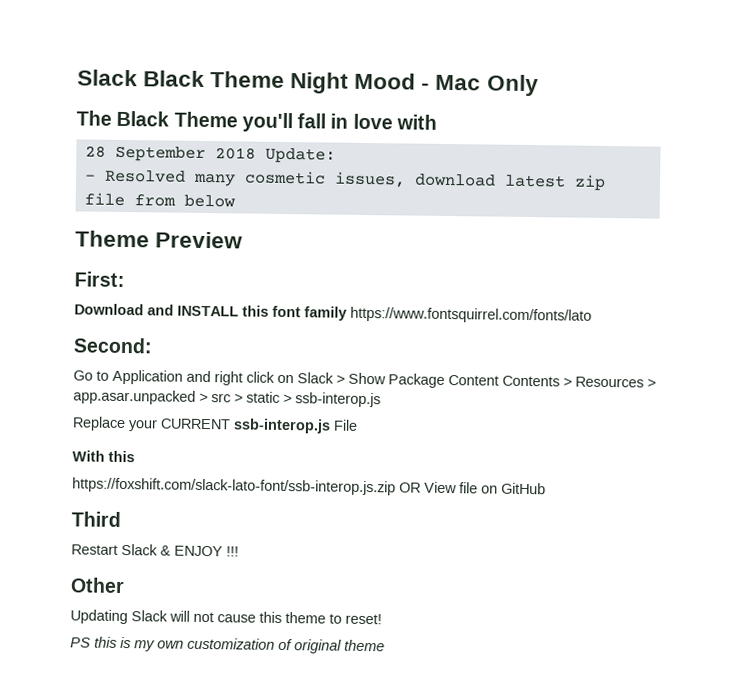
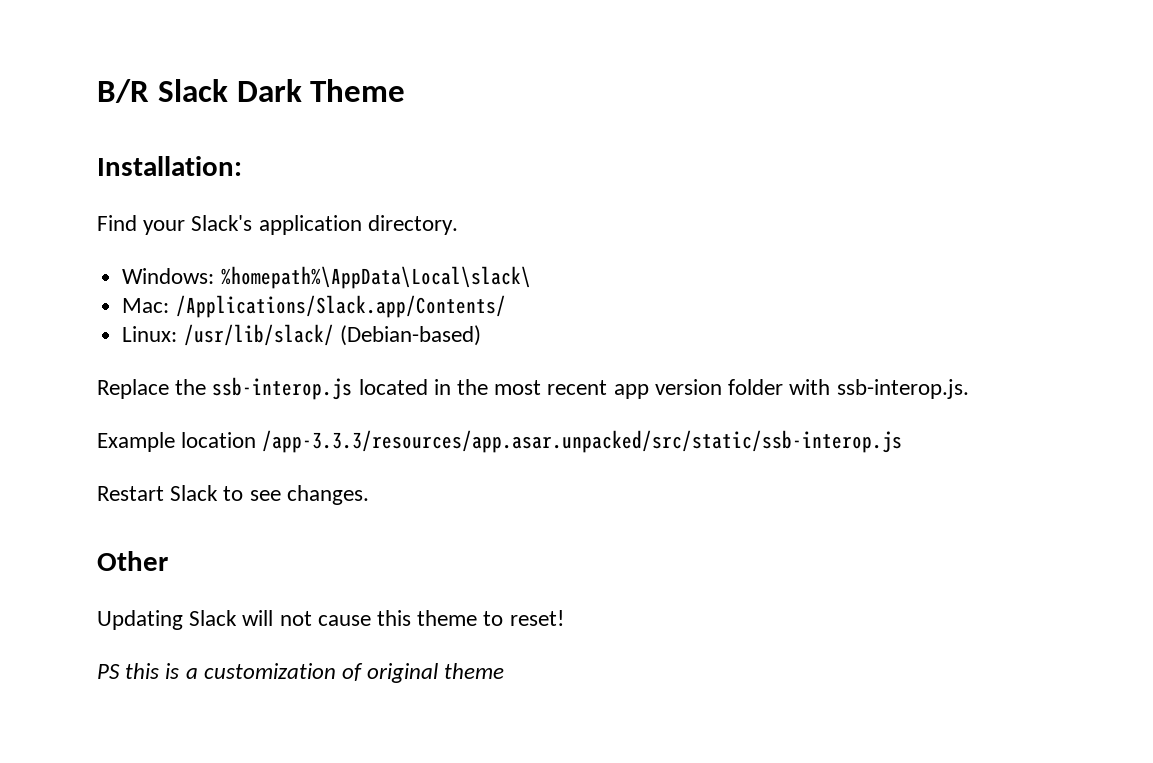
[77,69,539,97] [76,110,437,133] [84,145,336,164] [84,169,606,191] [83,192,236,208] [75,230,244,249] [74,271,125,288] [74,303,592,324] [73,337,153,354] [73,369,656,388] [73,389,381,408] [72,416,358,434] [72,450,135,463] [72,477,546,496] [71,511,121,527] Slack Black Theme Night Mood - Mac Only // The Black Theme you'll fall in love with // 28 September 2018 Update: // - Resolved many cosmetic issues, download latest zip file from below // Theme Preview // First: // Download and INSTALL this font family https://www.fontsquirrel.com/fonts/lato // Second: // Go to Application and right click on Slack > Show Package Content Contents > Resources > app.asar.unpacked > src > static > ssb-interop.js // Replace your CURRENT ssb-interop.js File // With this // https://foxshift.com/slack-lato-font/ssb-interop.js.zip OR View file on GitHub // Third -> [97,79,406,103] [97,156,242,176] [97,215,458,235] [122,266,531,289] [122,295,506,318] [122,324,481,346] [97,377,969,400] [97,430,903,453] B/R Slack Dark Theme // Installation: // Find your Slack's application directory. // Windows: %homepath%\AppData\Local\slack\ // Mac: /Applications/Slack.app/Contents/ // Linux: /usr/lib/slack/ (Debian-based) // Replace the ssb-interop.js located in the most recent app version folder with ssb-interop.js. // Example location /app-3.3.3/resources/app.asar.unpacked/src/static/ssb-interop.js
[160,545,239,557] & ENJOY !!! -> [223,485,369,505] to see changes.
[134,640,184,652] my own -> [185,668,198,679] a

